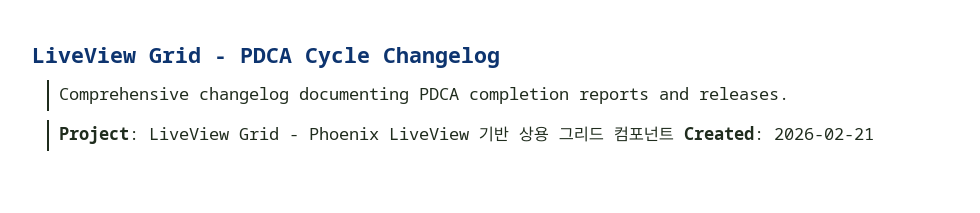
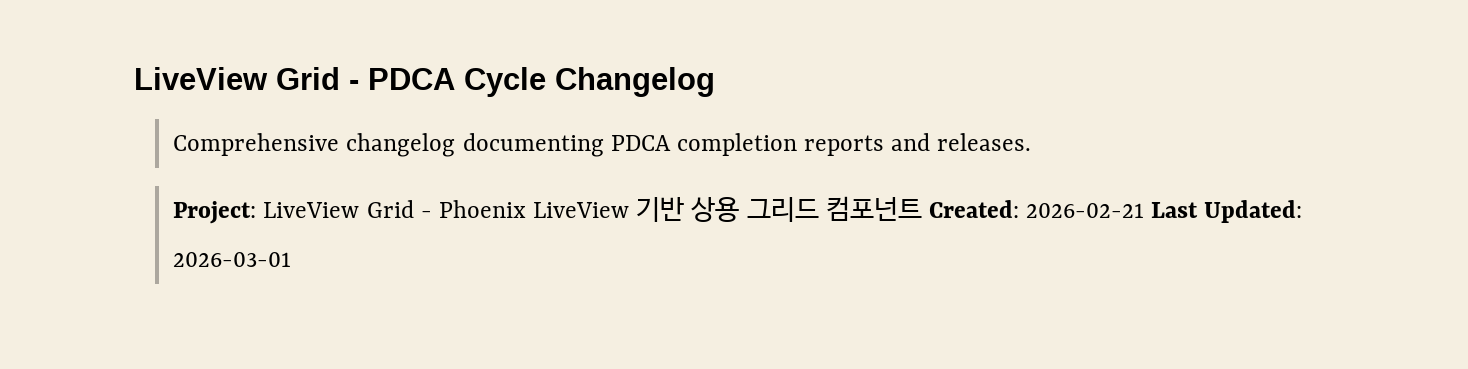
(874, 134) none -> [1151,200,1303,223] [173,252,292,267] Last Updated: 2026-03-01

